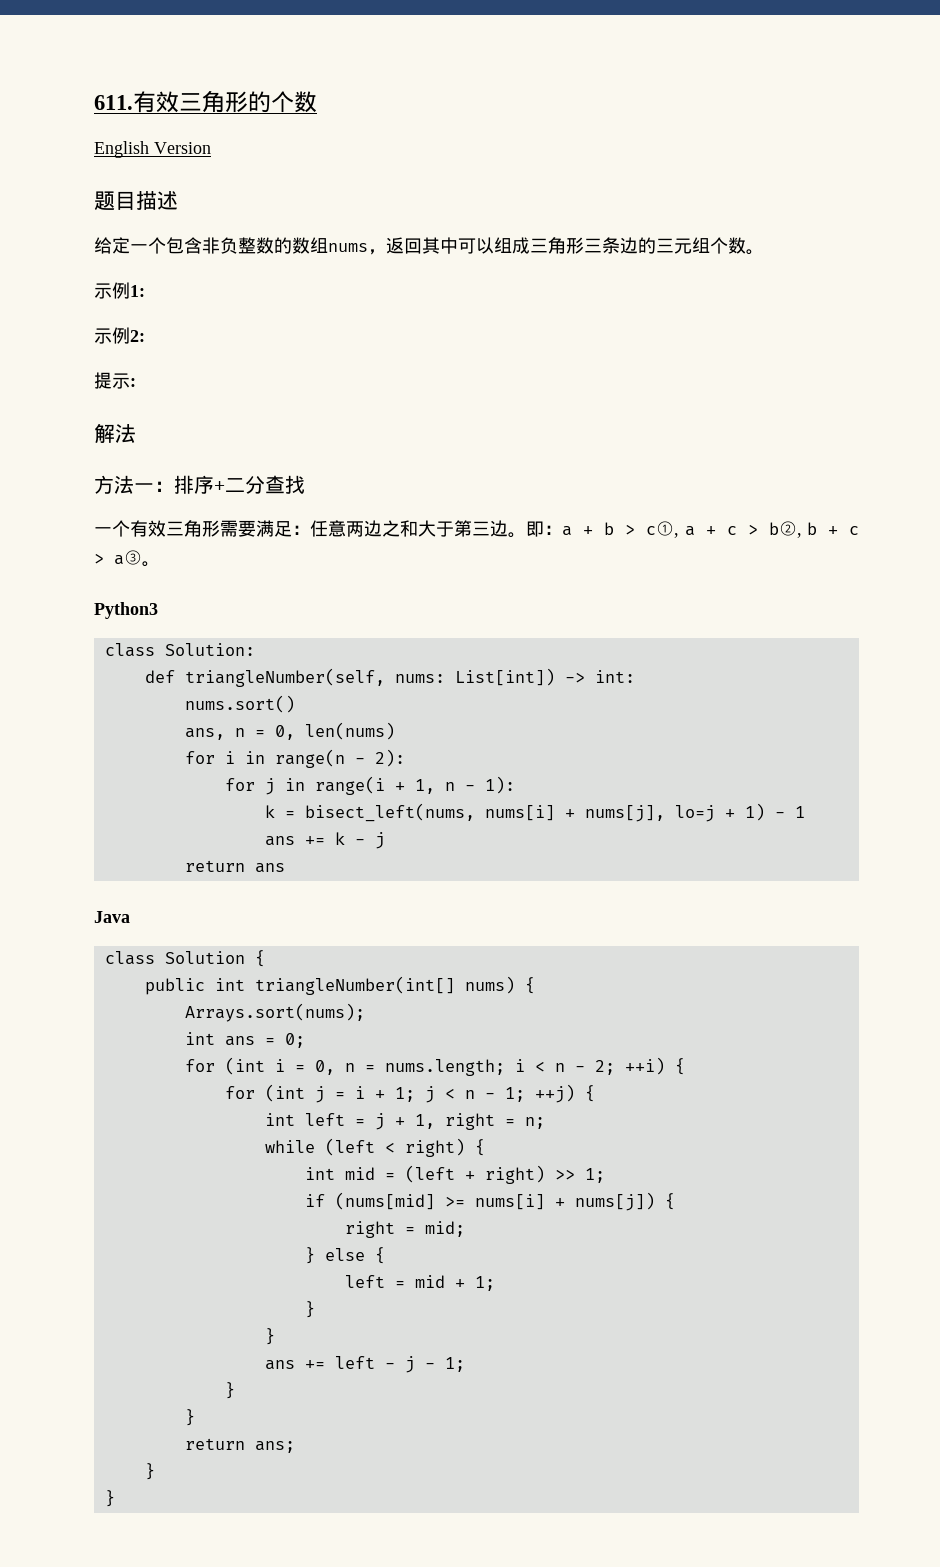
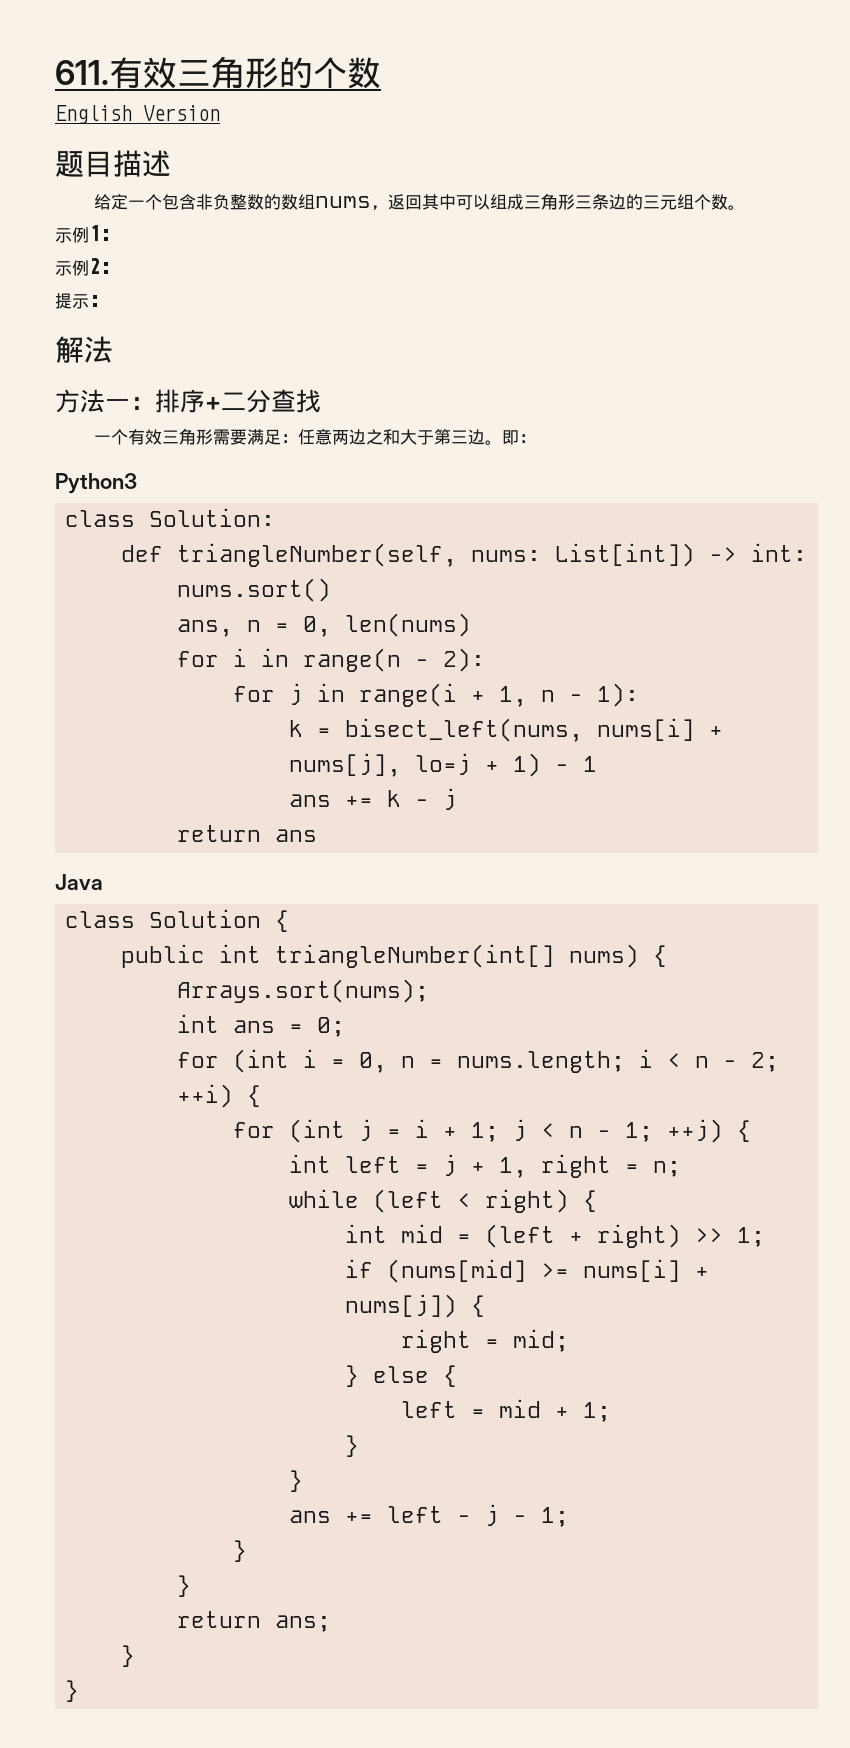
[562,521,859,538] [94,550,160,567] a + b > c①, a + c > b②, b + c > a③。 -> (536, 438) none

